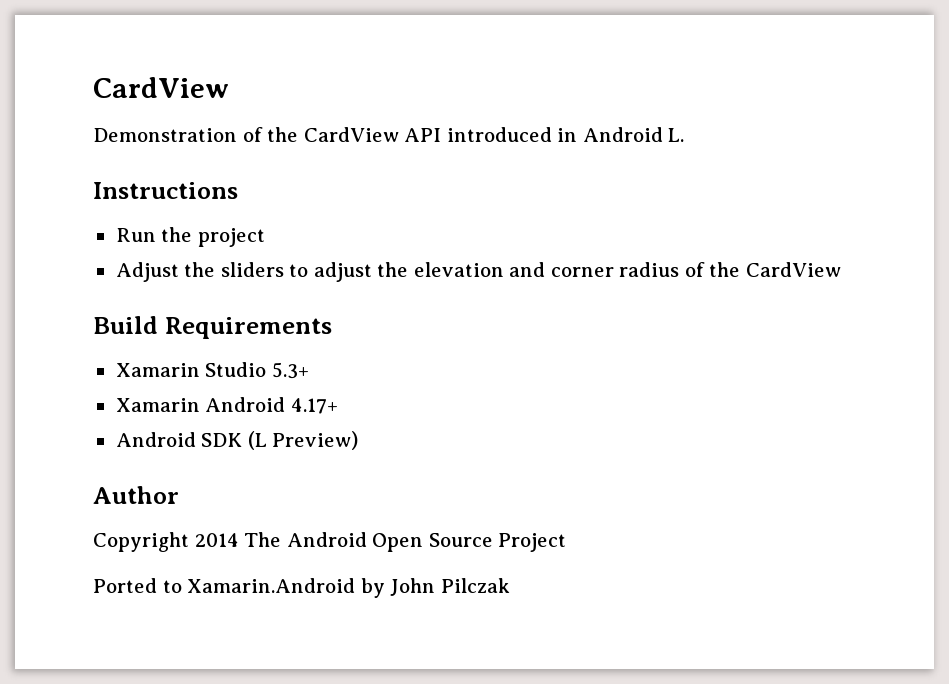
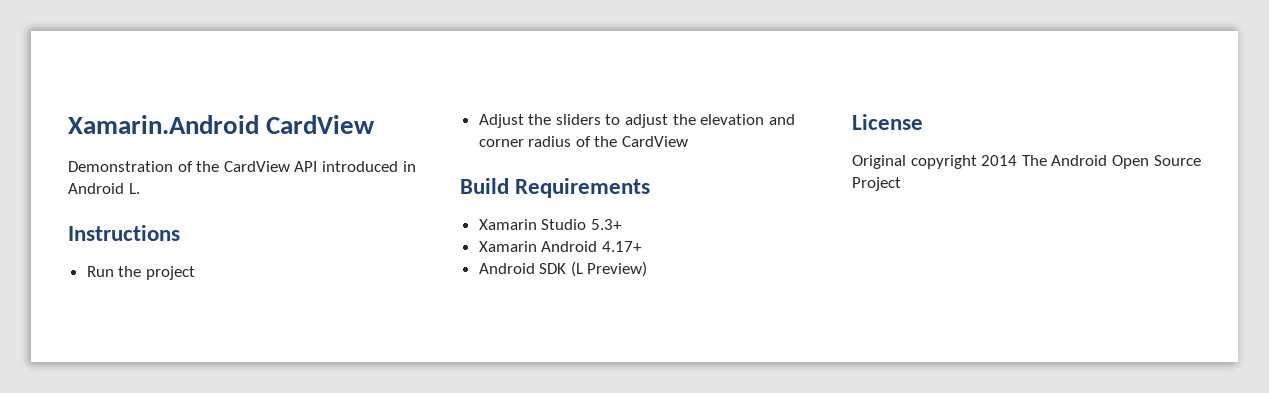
(93, 87) none -> [68,115,259,134] Xamarin.Android
[93,486,179,504] [93,532,189,552] Author // Copyright -> [852,114,923,130] [852,155,977,169] License // Original copyright
[93,578,510,598] // Ported to Xamarin.Android by John Pilczak -> (901, 184) none

